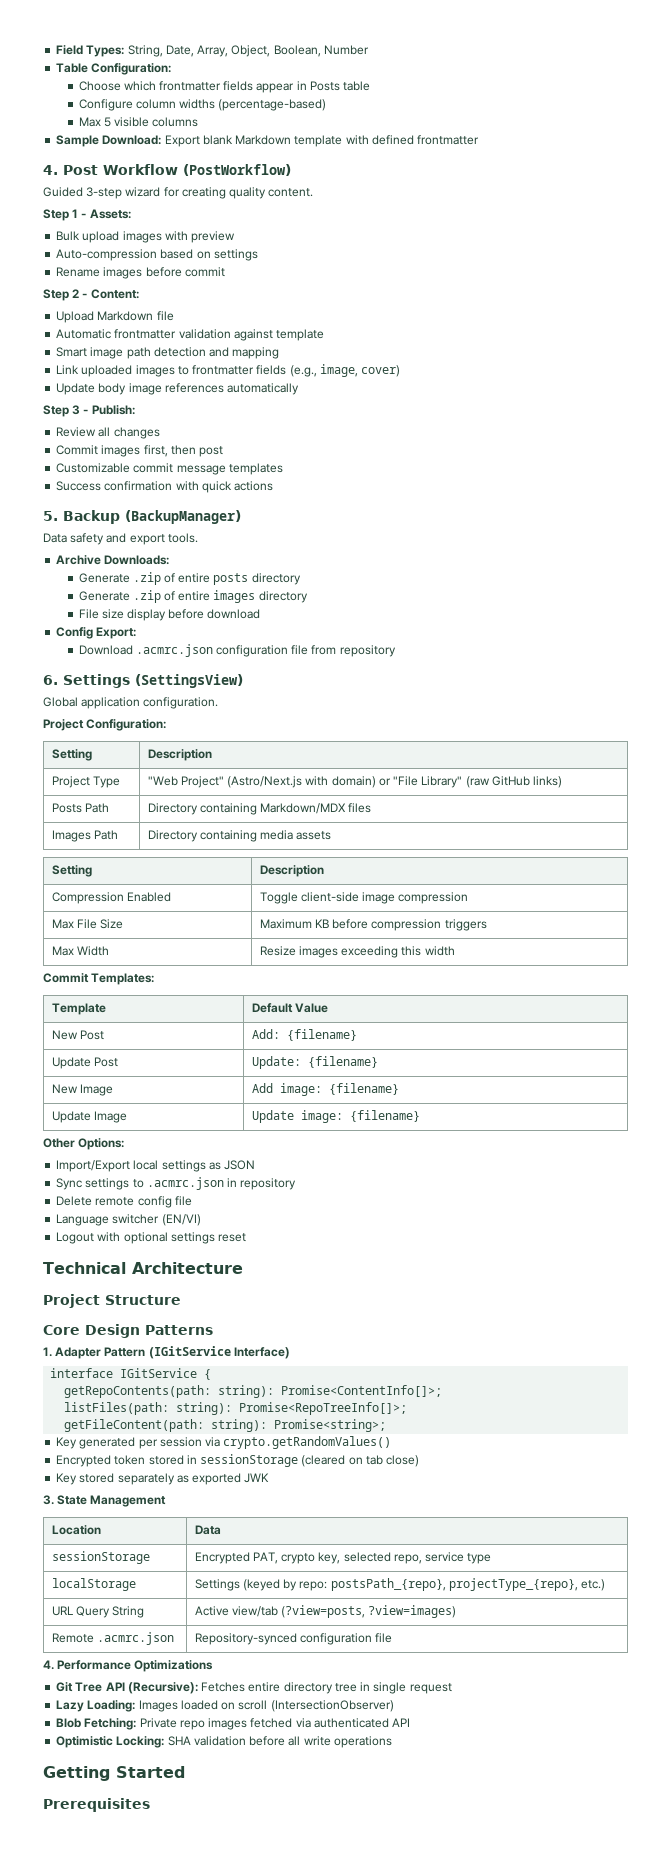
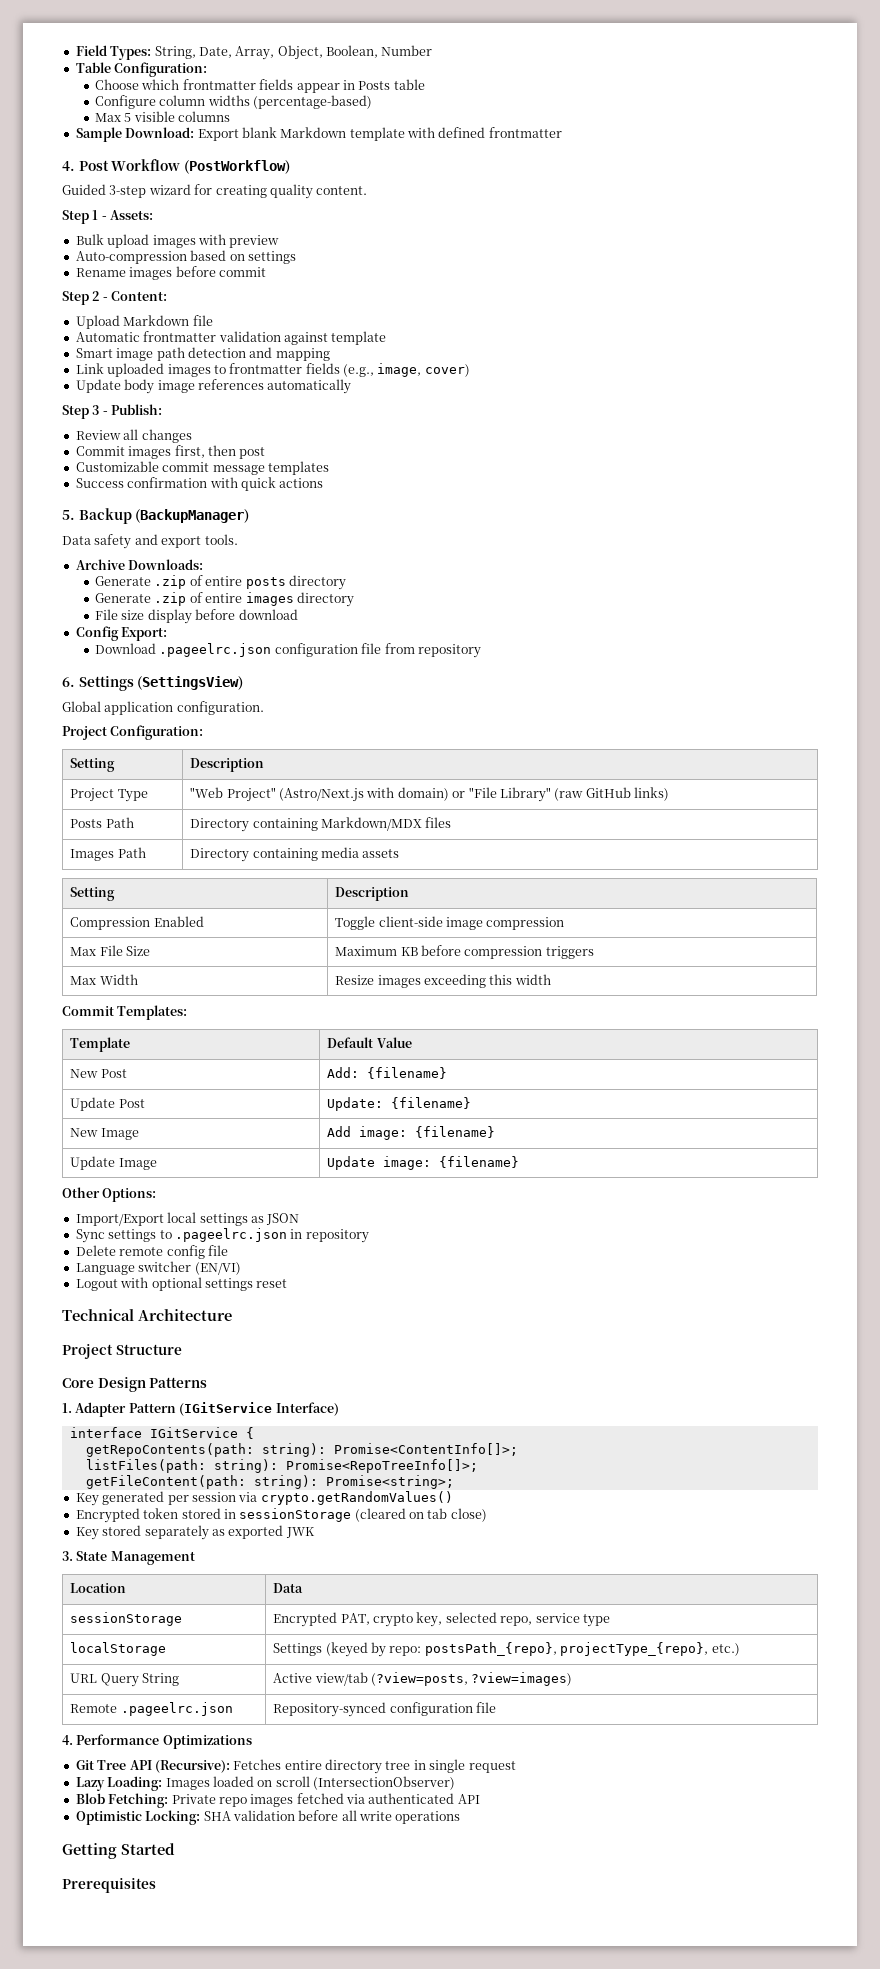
[135,644,213,657] .acmrc.json -> [159,643,272,657] .pageelrc.json
[146,1177,224,1190] .acmrc.json -> [174,1228,287,1242] .pageelrc.json
[96,1632,174,1645] .acmrc.json -> [120,1702,233,1716] .pageelrc.json

